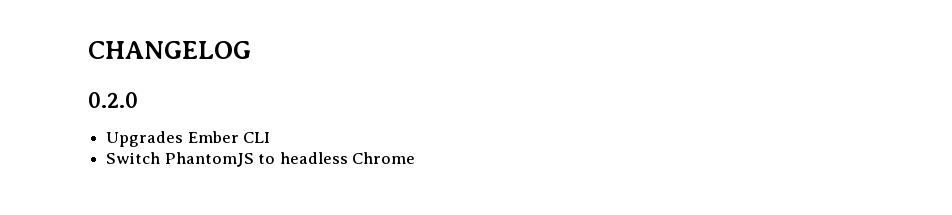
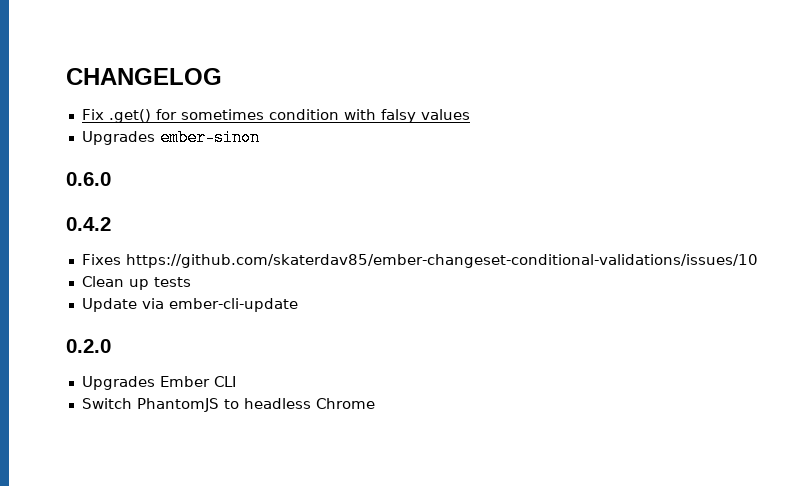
(251, 50) none -> [81,109,470,123] [81,129,260,146] [66,172,111,186] [66,217,111,231] [81,254,758,268] [81,276,191,290] [81,298,298,312] // Fix .get() for sometimes condition with falsy values // Upgrades ember-sinon // 0.6.0 // 0.4.2 // Fixes https://github.com/skaterdav85/ember-changeset-conditional-validations/issues/10 // Clean up tests // Update via ember-cli-update

